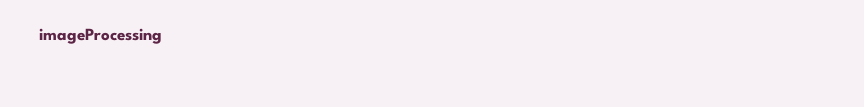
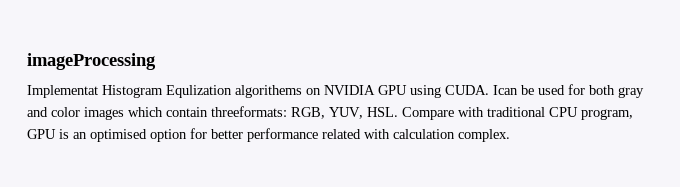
(162, 36) none -> [27,84,644,98] [27,106,633,120] [27,128,510,142] // Implementat Histogram Equlization algorithems on NVIDIA GPU using CUDA. Ican be used for both gray and color images which contain threeformats: RGB, YUV, HSL. Compare with traditional CPU program, GPU is an optimised option for better performance related with calculation complex.

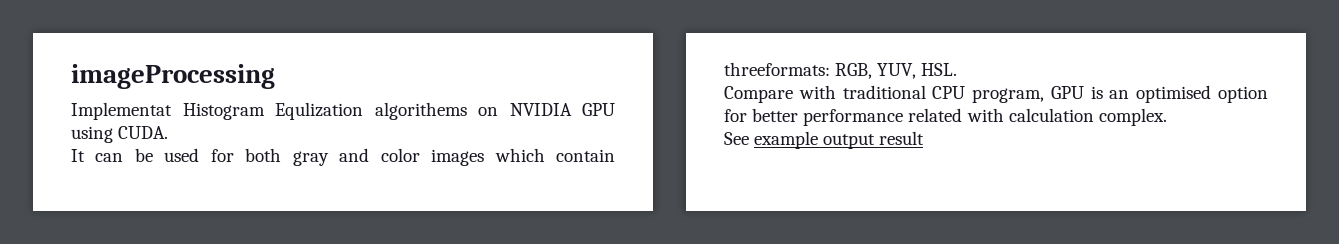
[493,85,518,95] Ican -> [71,149,124,162] // It can
(398, 112) none -> (958, 69) //
(510, 135) none -> [724,131,925,149] // See example output result

